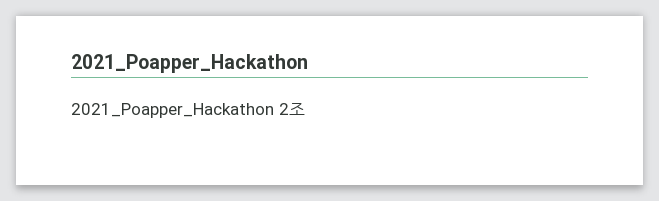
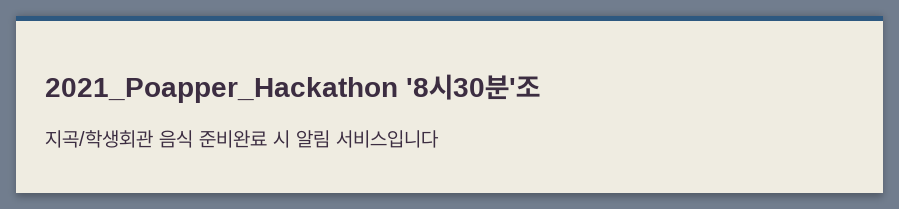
[71,54,308,73] [71,103,305,118] 2021_Poapper_Hackathon // 2021_Poapper_Hackathon 2조 -> [45,74,540,103] [45,130,439,148] 2021_Poapper_Hackathon '8시30분'조 // 지곡/학생회관 음식 준비완료 시 알림 서비스입니다

